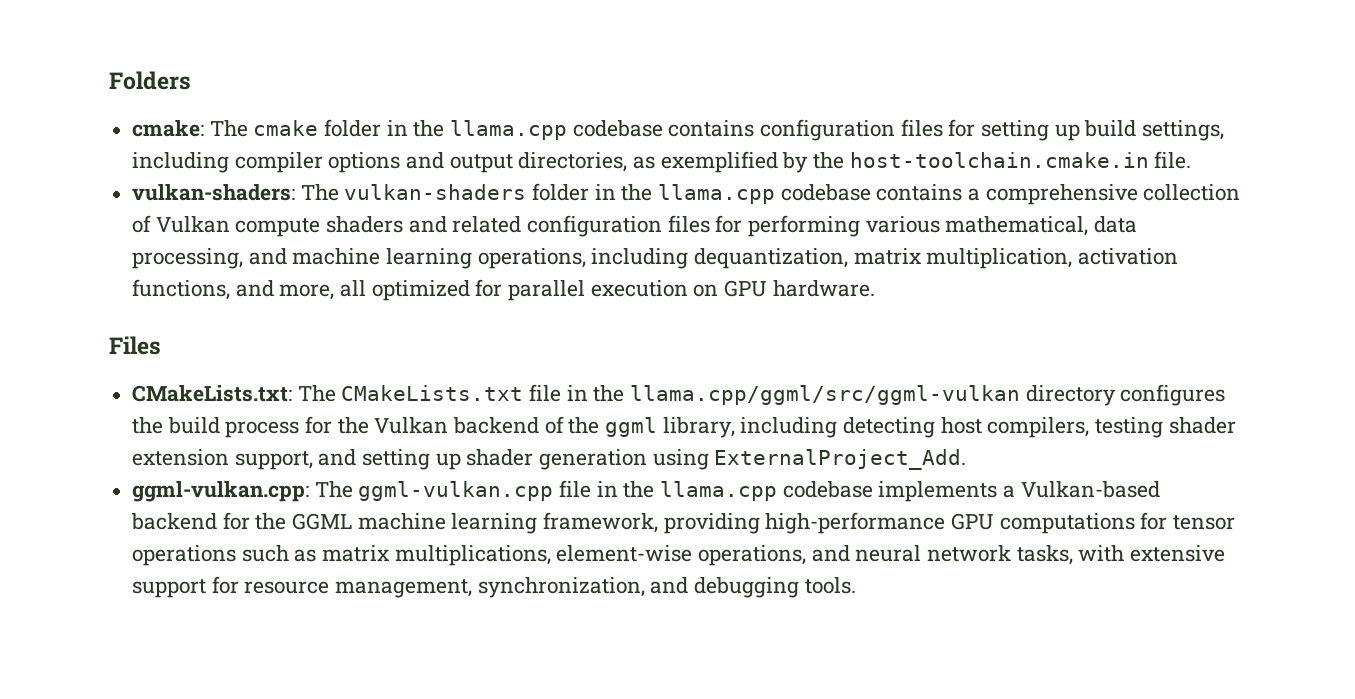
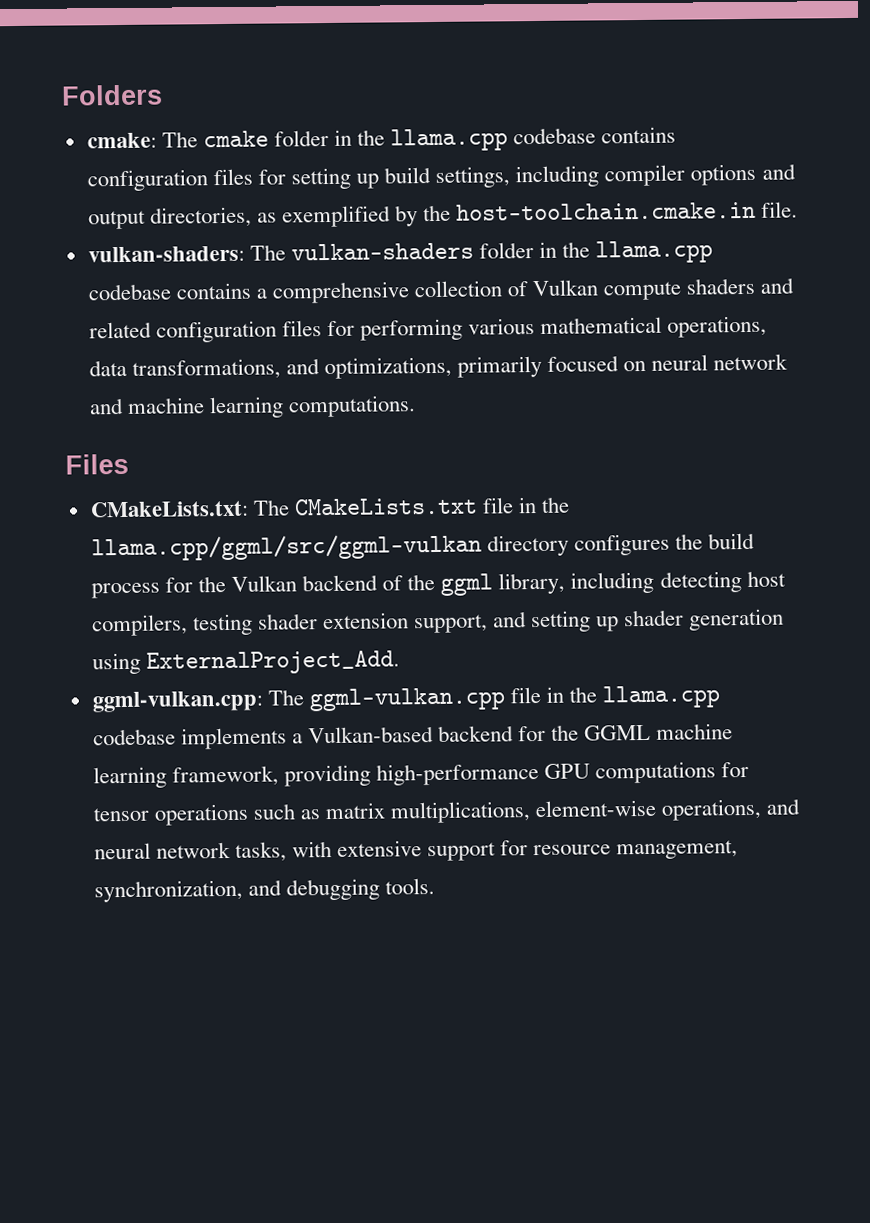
[945,216,1138,236] [132,248,1179,269] [132,279,875,301] mathematical, data processing, and machine learning operations, including dequantization, matrix multiplication, activation functions, and more, all optimized for parallel execution on GPU hardware. -> [540,315,768,338] [88,353,789,380] [88,395,416,419] mathematical operations, data transformations, and optimizations, primarily focused on neural network and machine learning computations.

